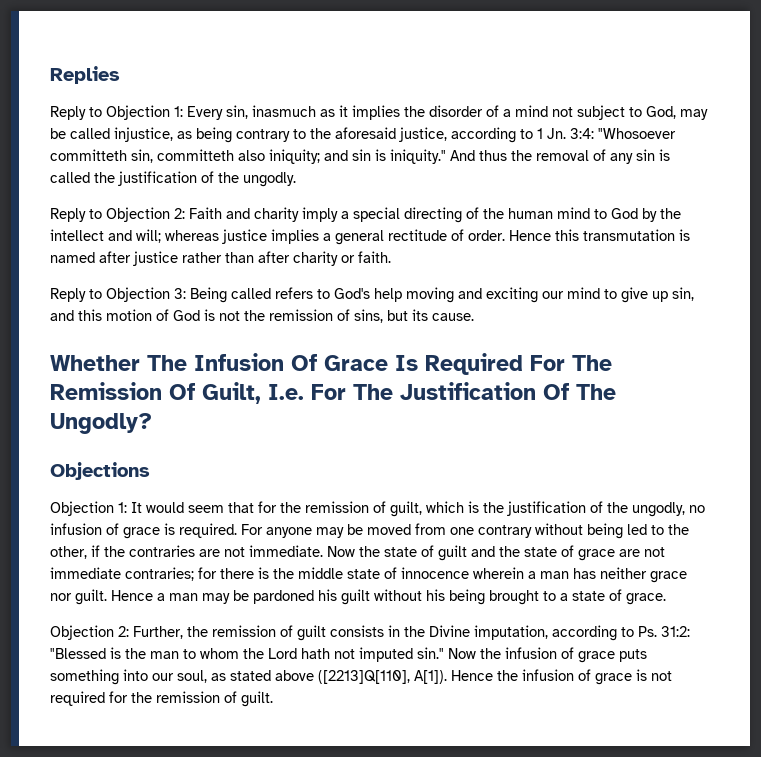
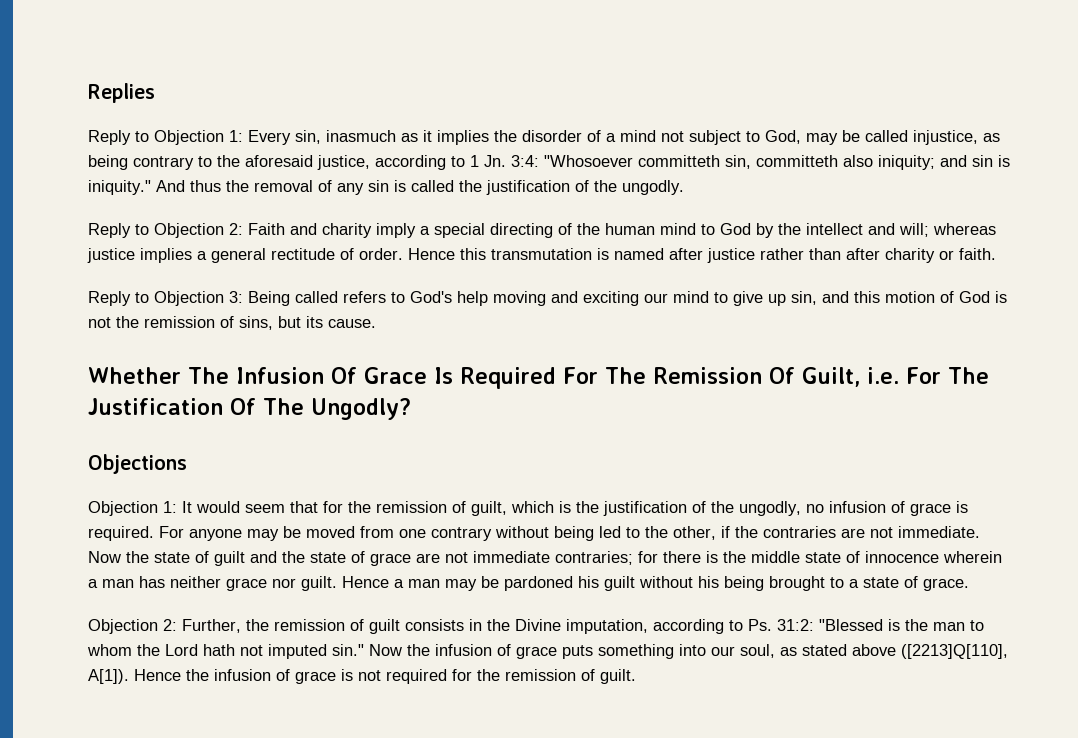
[268,384,304,400] I.e. -> [866,367,899,384] i.e.

